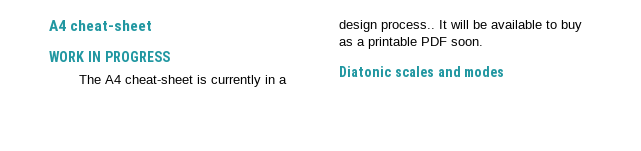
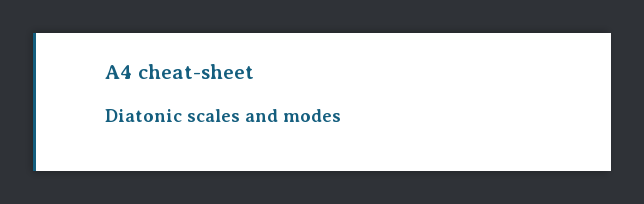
[49,20,153,31] [49,51,170,62] [78,75,287,87] [339,20,582,32] [339,37,483,49] A4 cheat-sheet // WORK IN PROGRESS // The A4 cheat-sheet is currently in a design process.. It will be available to buy as a printable PDF soon. -> [105,64,254,79] A4 cheat-sheet

